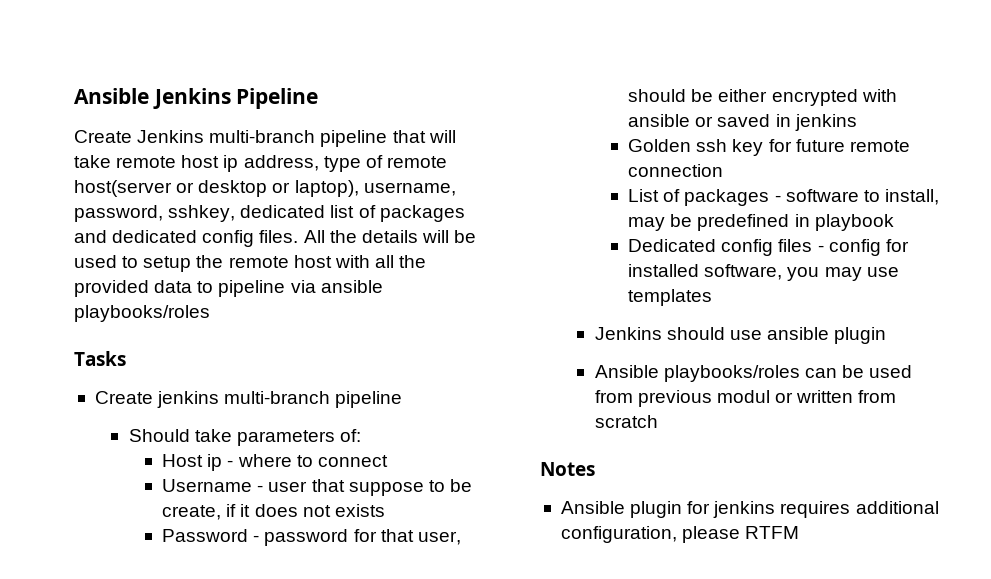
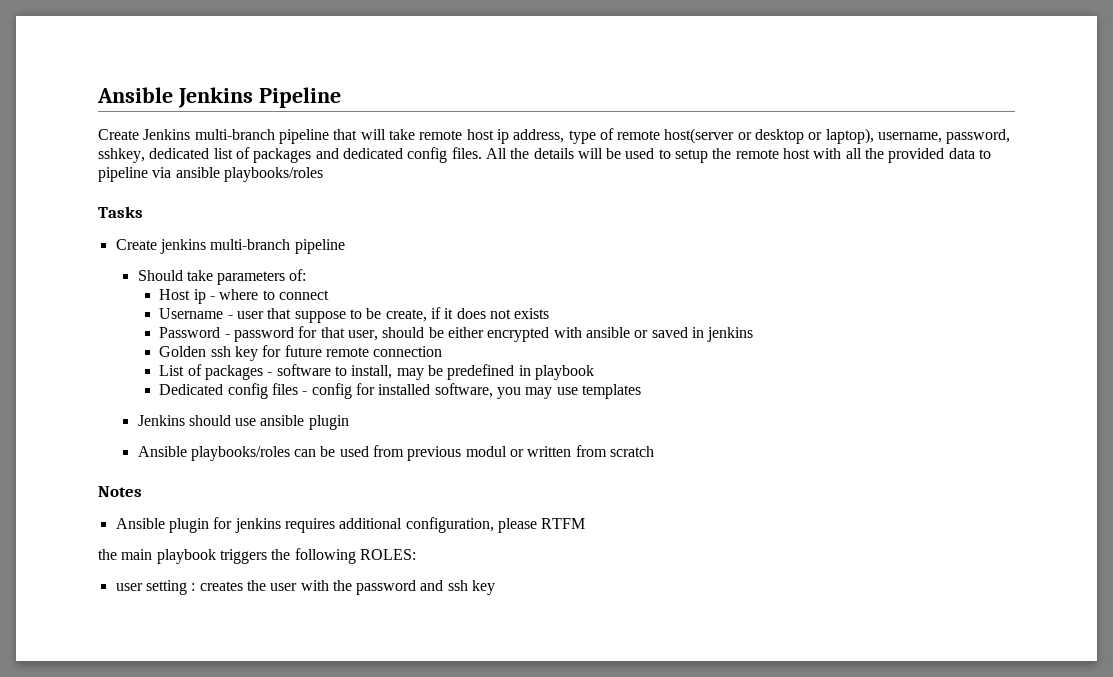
(800, 532) none -> [98,548,416,564] [115,580,496,595] // the main playbook triggers the following ROLES: // user setting : creates the user with the password and ssh key

